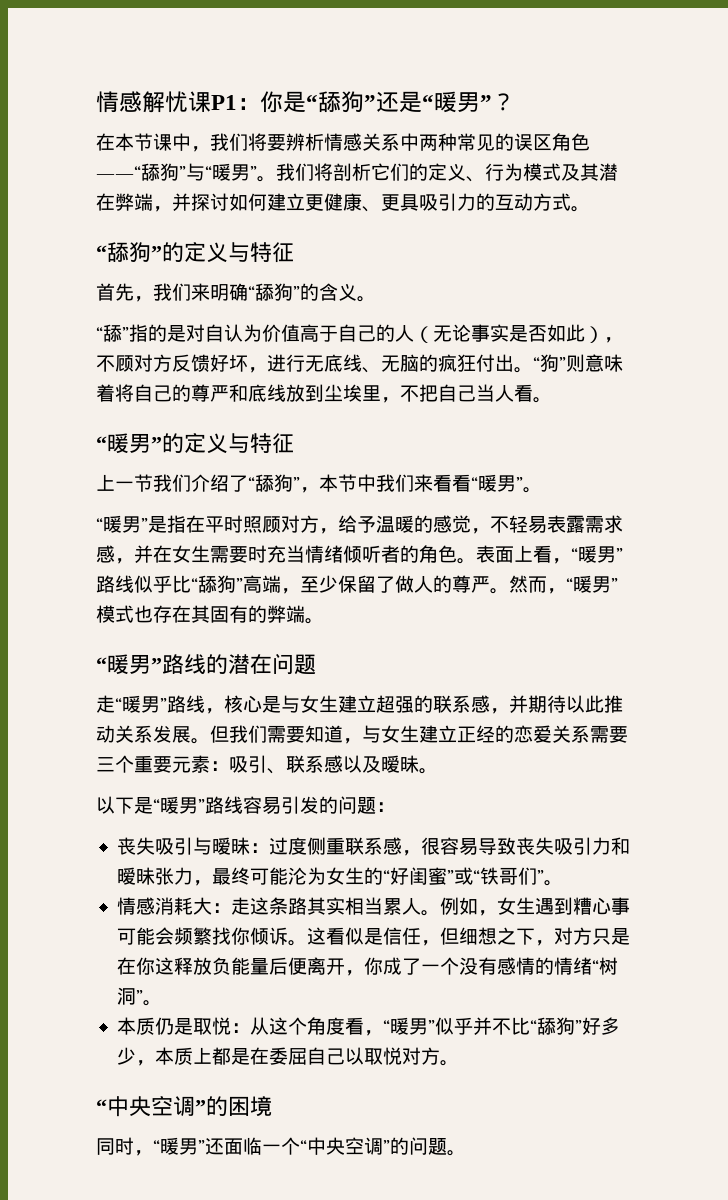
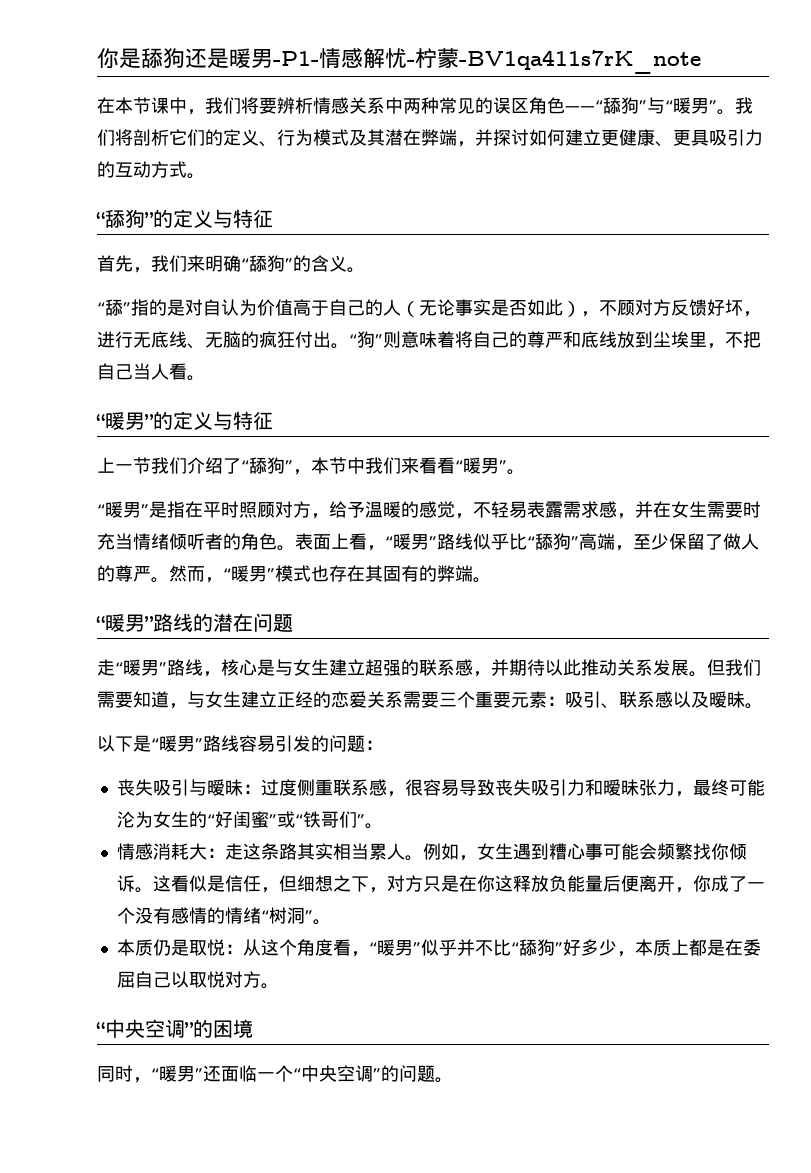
[96,91,515,113] 情感解忧课P1：你是“舔狗”还是“暖男”？ -> [97,48,701,74] 你是舔狗还是暖男-P1-情感解忧-柠蒙-BV1qa411s7rK_note

